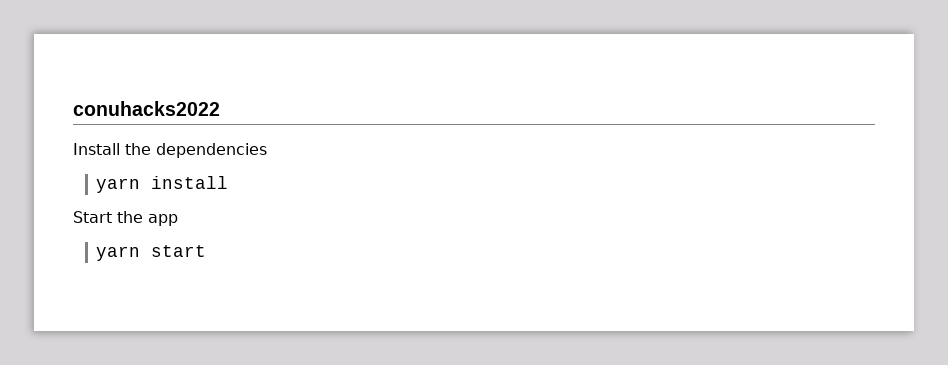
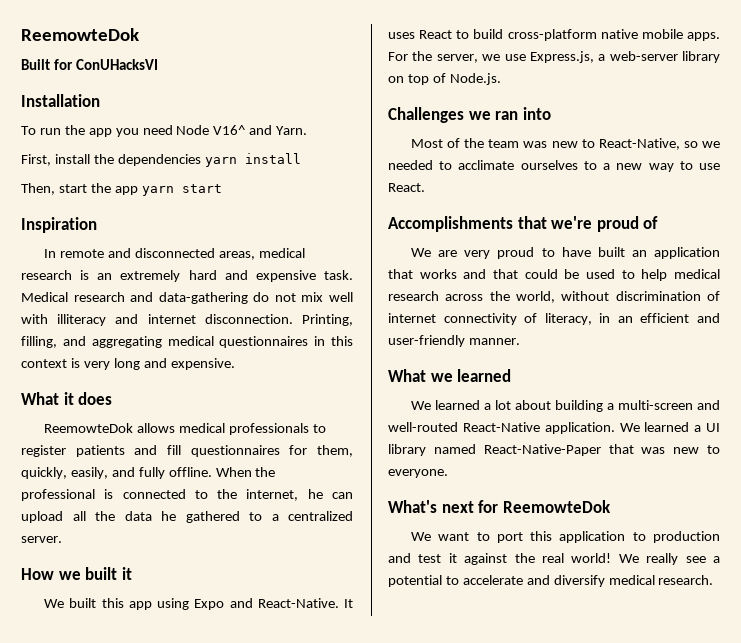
[73,101,220,116] [73,143,120,155] conuhacks2022 // Install -> [21,28,139,41] [21,59,158,70] [21,94,100,107] [21,125,308,137] [21,154,90,166] ReemowteDok // Built for ConUHacksVI // Installation // To run the app you need Node V16^ and Yarn. // First, install
(267, 150) // -> (201, 160) none
[73,211,178,226] Start the app // -> [21,183,138,195] Then, start the app
(207, 251) none -> [21,217,97,233] [44,248,305,260] [21,270,353,282] [21,292,353,304] [21,314,353,326] [21,336,353,348] [21,358,235,370] [21,392,113,405] [44,423,326,435] [21,445,353,457] [21,467,276,479] [21,489,353,501] [21,511,353,523] [21,536,62,543] [21,567,132,580] [44,598,353,610] [388,29,720,41] [388,51,720,63] [388,73,501,85] [388,107,551,123] [411,138,720,150] [388,160,720,172] [388,183,425,192] [388,216,659,232] [411,247,720,259] [388,269,720,281] [388,291,720,303] [388,313,720,325] [388,335,520,347] [388,369,512,382] [411,400,720,412] [388,422,720,434] [388,444,720,456] [388,469,448,478] [388,500,611,513] [411,531,720,543] [388,553,720,565] [388,575,714,587] // Inspiration // In remote and disconnected areas, medical research is an extremely hard and expensive task. Medical research and data-gathering do not mix well with illiteracy and internet disconnection. Printing, filling, and aggregating medical questionnaires in this context is very long and expensive. // What it does // ReemowteDok allows medical professionals to register patients and fill questionnaires for them, quickly, easily, and fully offline. When the professional is connected to the internet, he can upload all the data he gathered to a centralized server. // How we built it // We built this app using Expo and React-Native. It uses React to build cross-platform native mobile apps. For the server, we use Express.js, a web-server library on top of Node.js. // Challenges we ran into // Most of the team was new to React-Native, so we needed to acclimate ourselves to a new way to use React. // Accomplishments that we're proud of // We are very proud to have built an application that works and that could be used to help medical research across the world, without discrimination of internet connectivity of literacy, in an efficient and user-friendly manner. // What we learned // We learned a lot about building a multi-screen and well-routed React-Native application. We learned a UI library named React-Native-Paper that was new to everyone. // What's next for ReemowteDok // We want to port this application to production and test it against the real world! We really see a potential to accelerate and diversify medical research.

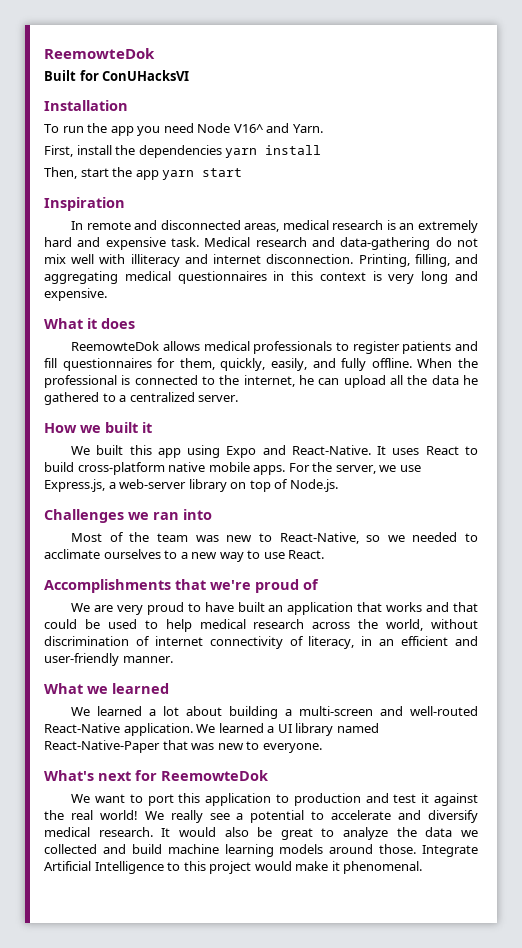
(714, 580) none -> [161,827,478,840] [44,844,478,857] [44,861,423,874] It would also be great to analyze the data we collected and build machine learning models around those. Integrate Artificial Intelligence to this project would make it phenomenal.

